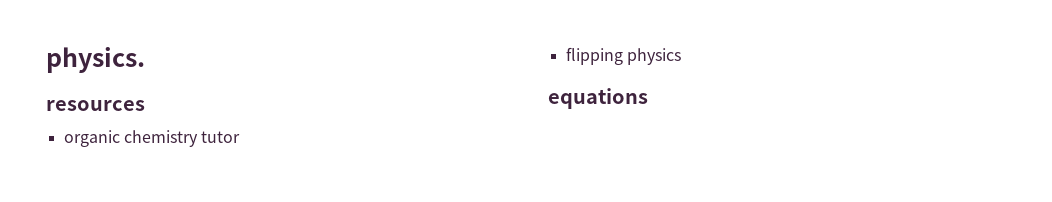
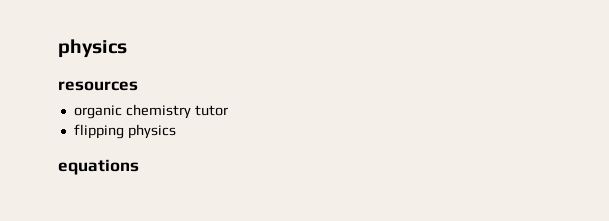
[46,47,145,73] physics. -> [58,39,127,58] physics

